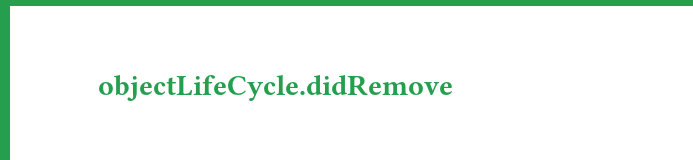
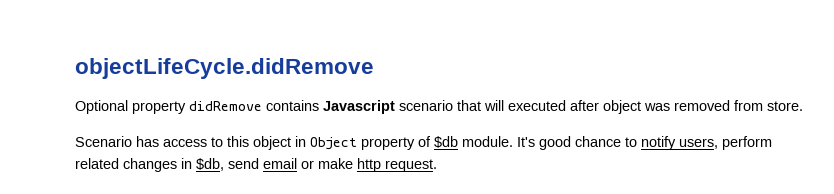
(453, 88) none -> [75,100,803,114] [75,136,772,150] [75,158,437,172] // Optional property didRemove contains Javascript scenario that will executed after object was removed from store. // Scenario has access to this object in Object property of $db module. It's good chance to notify users, perform related changes in $db, send email or make http request.

